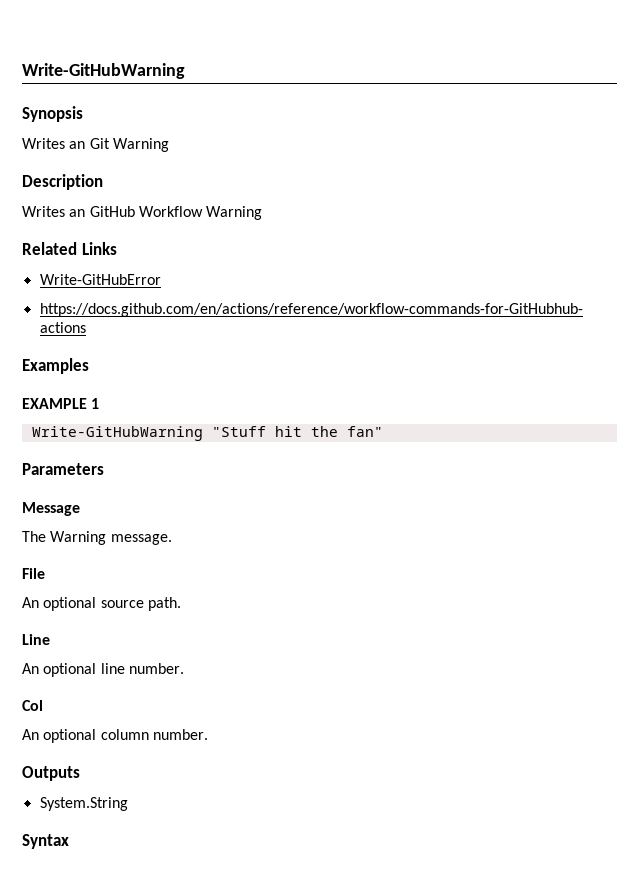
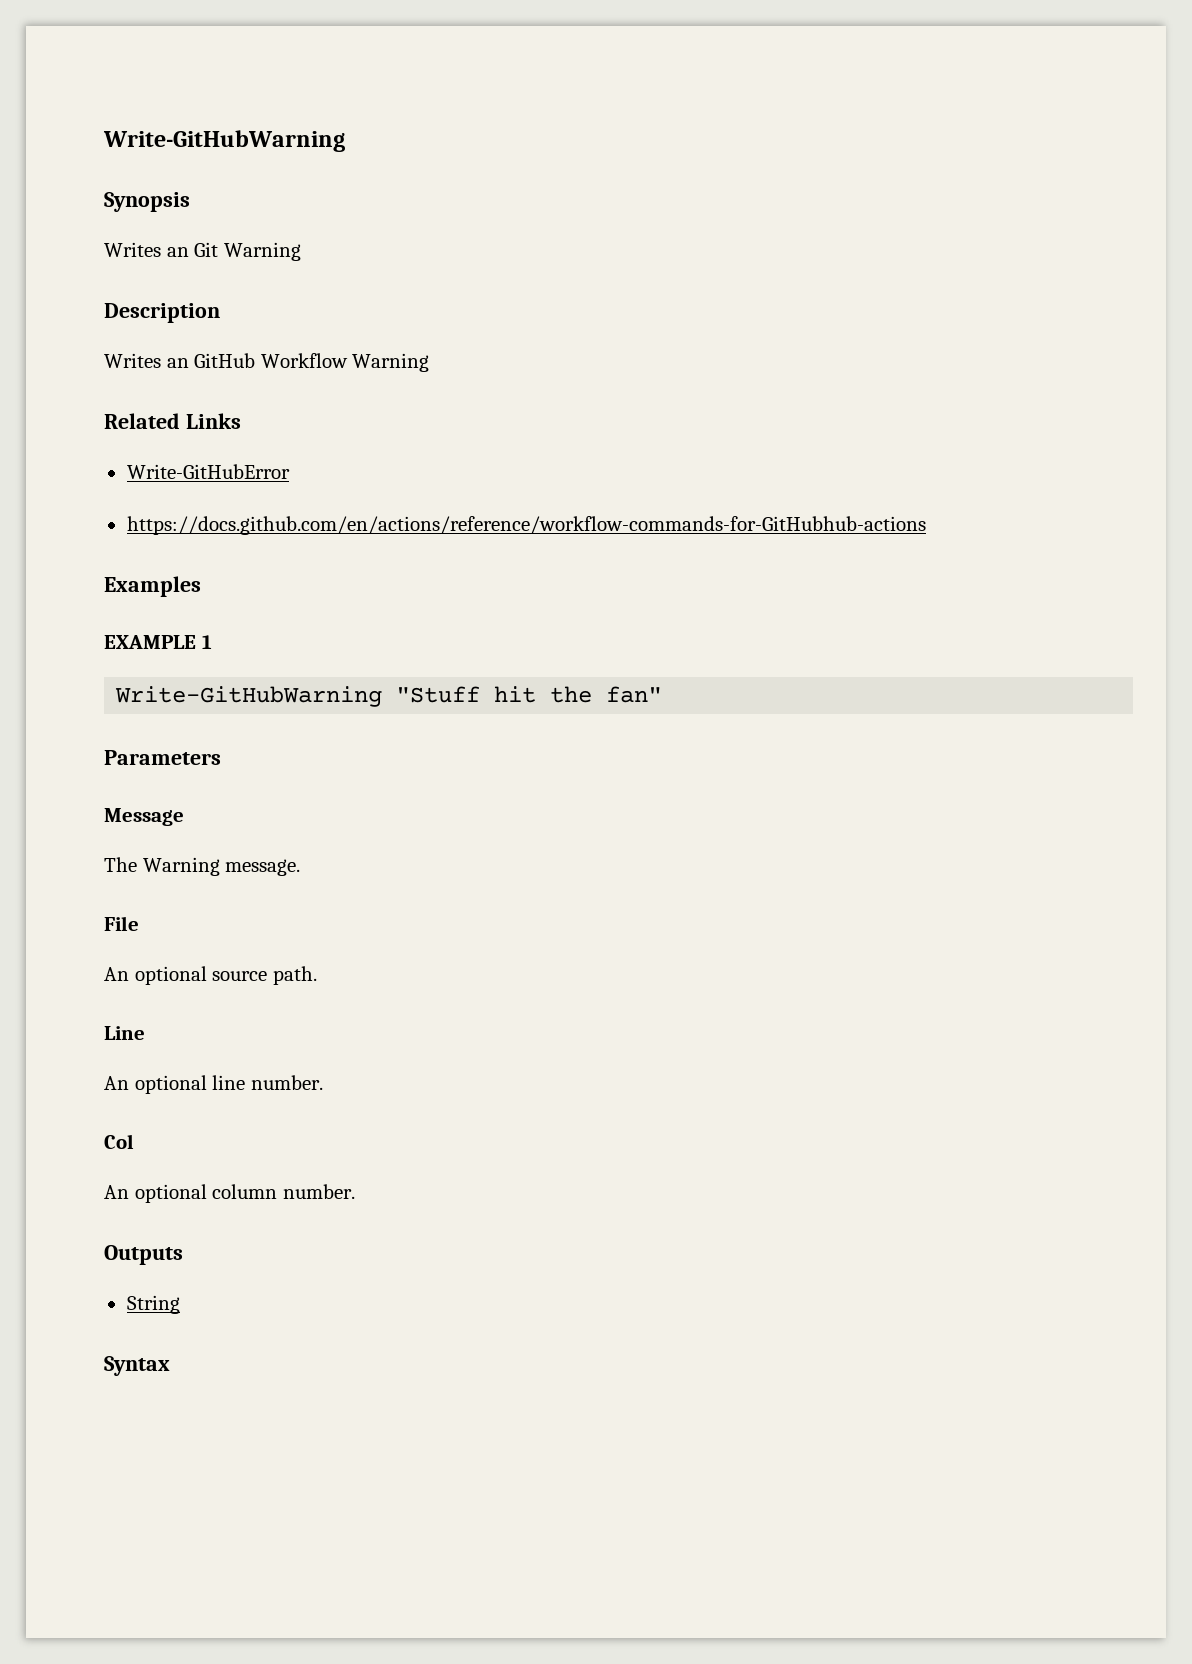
[39,797,128,811] System.String -> [126,1295,180,1314] String

